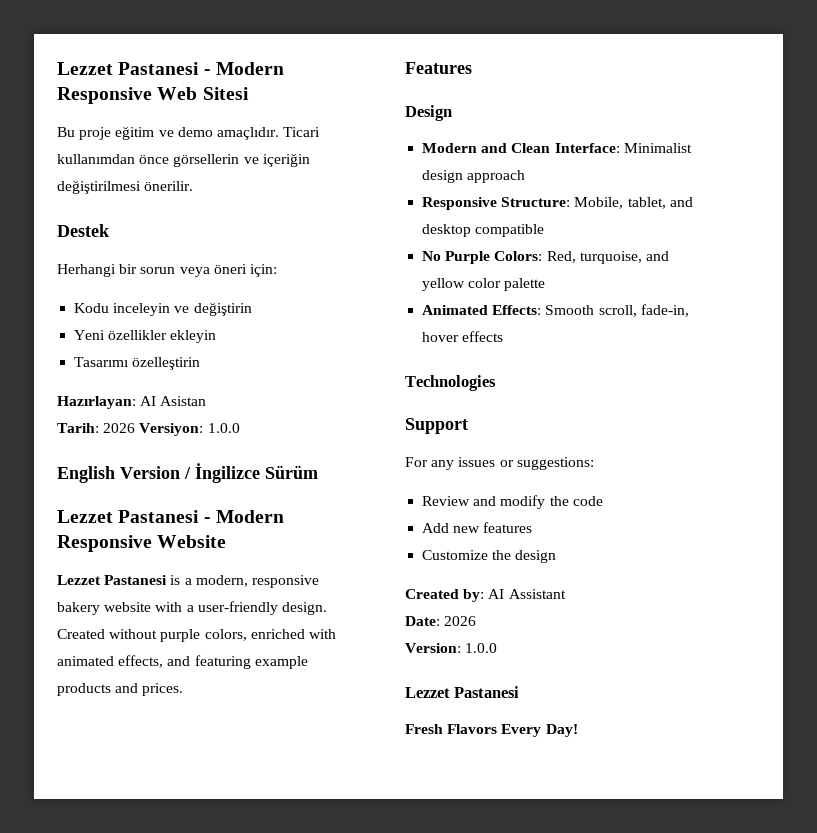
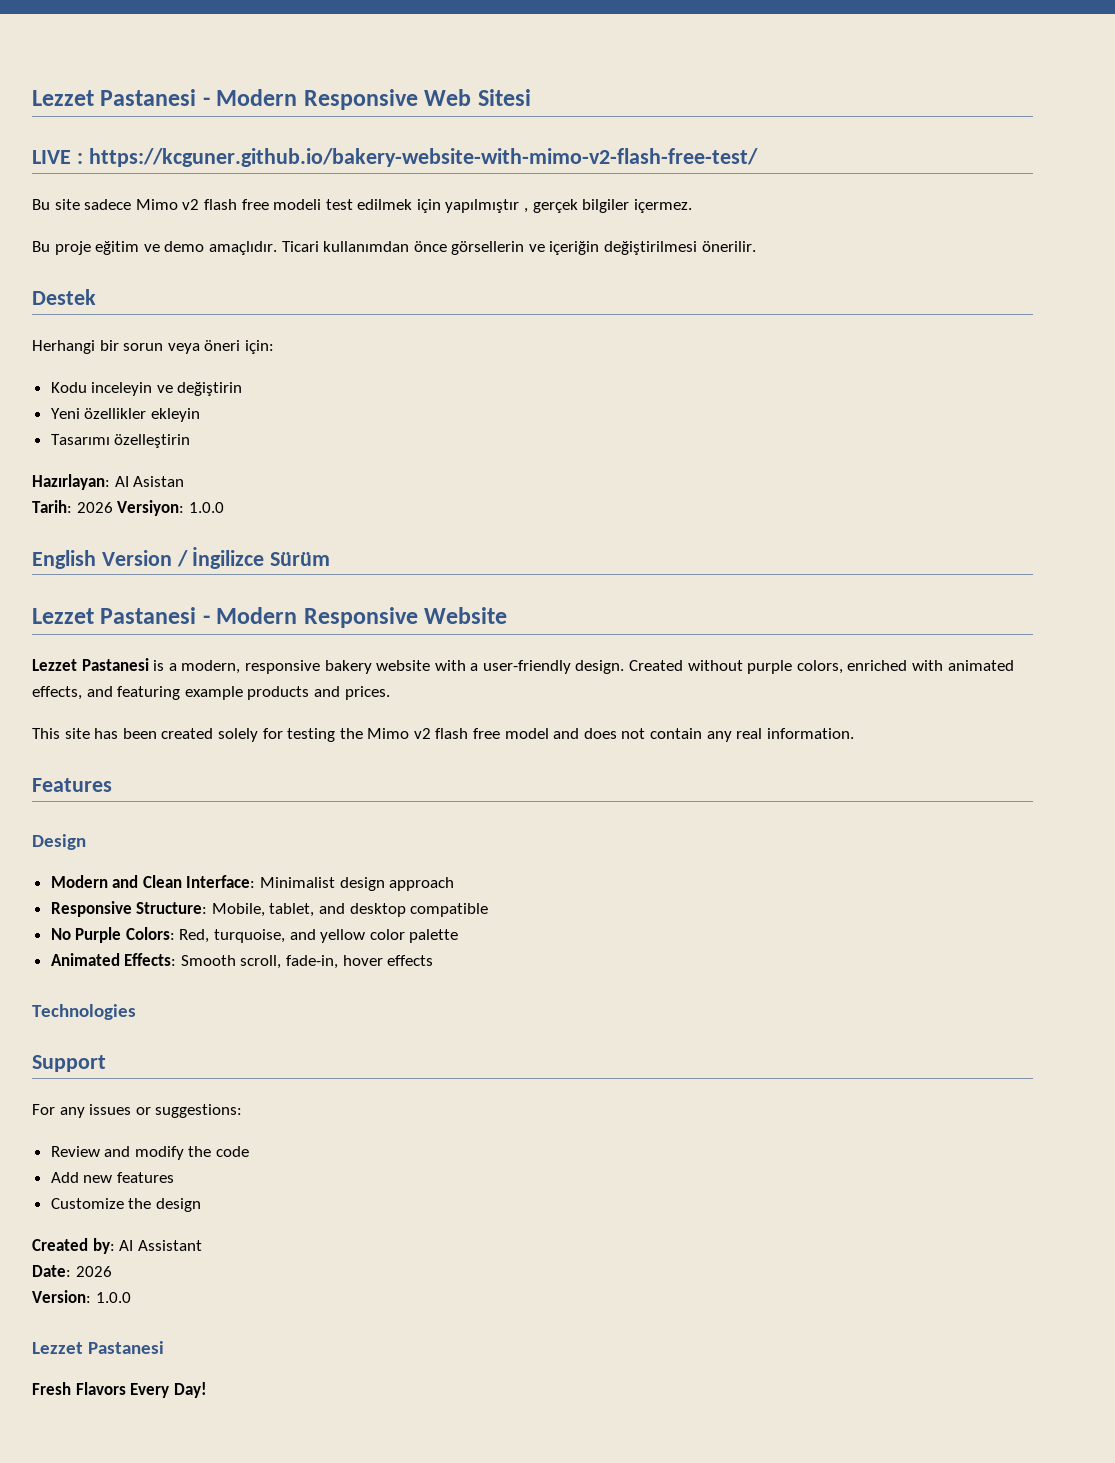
(249, 93) none -> [32,148,758,167] [32,199,692,213] // LIVE : https://kcguner.github.io/bakery-website-with-mimo-v2-flash-free-test/ // Bu site sadece Mimo v2 flash free modeli test edilmek için yapılmıştır , gerçek bilgiler içermez.
(184, 689) none -> [32,728,854,742] // This site has been created solely for testing the Mimo v2 flash free model and does not contain any real information.

